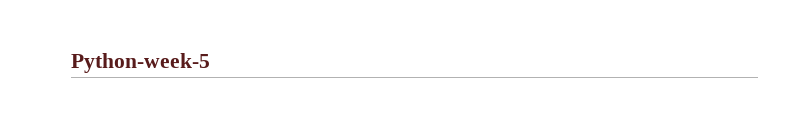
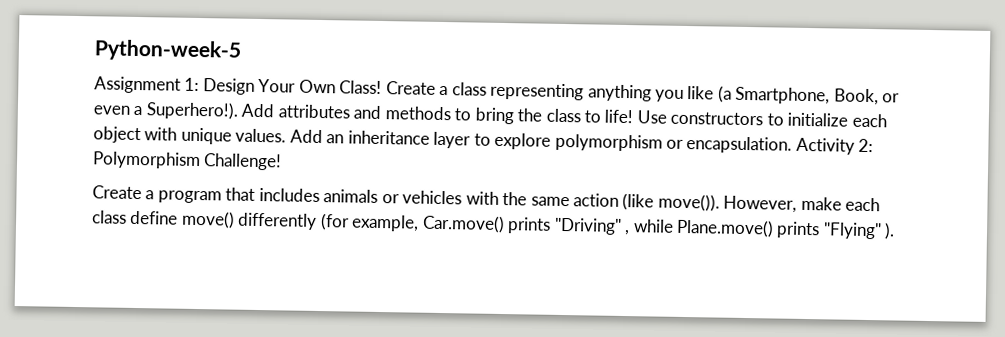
(210, 63) none -> [94,76,901,106] [93,101,887,128] [93,126,874,155] [92,151,283,171] [92,185,881,213] [92,210,896,240] // Assignment 1: Design Your Own Class! Create a class representing anything you like (a Smartphone, Book, or even a Superhero!). Add attributes and methods to bring the class to life! Use constructors to initialize each object with unique values. Add an inheritance layer to explore polymorphism or encapsulation. Activity 2: Polymorphism Challenge! // Create a program that includes animals or vehicles with the same action (like move()). However, make each class define move() differently (for example, Car.move() prints "Driving" , while Plane.move() prints "Flying" ).

